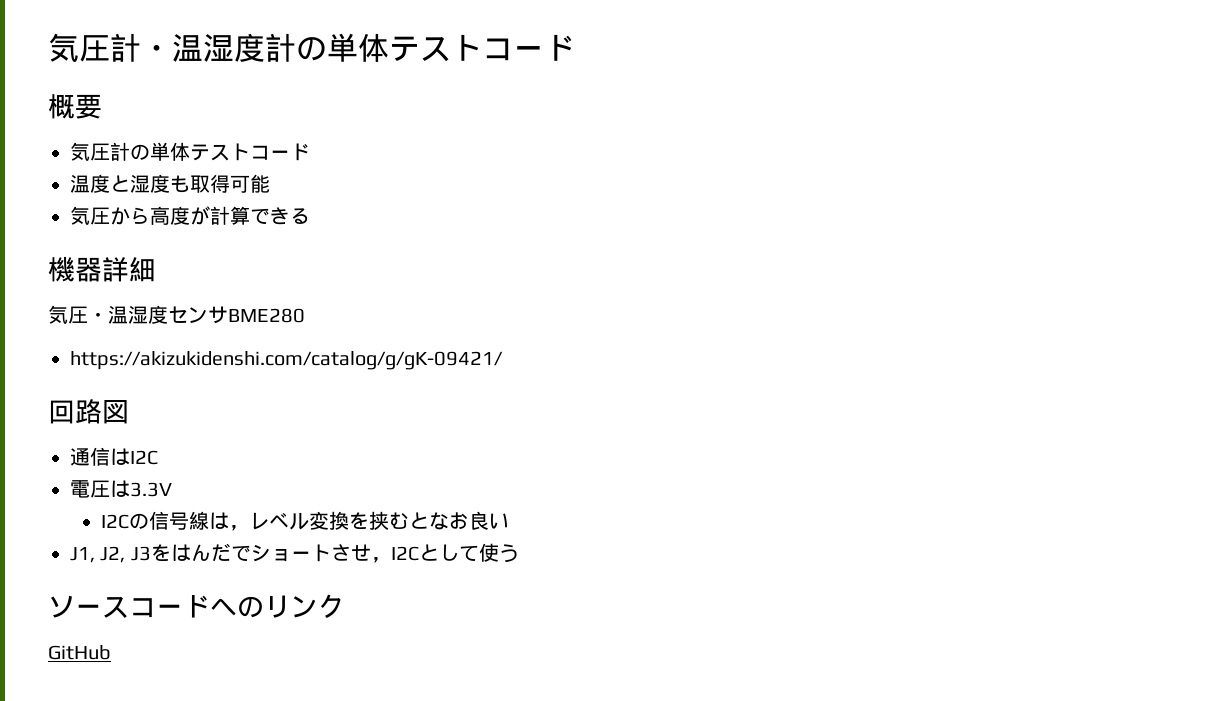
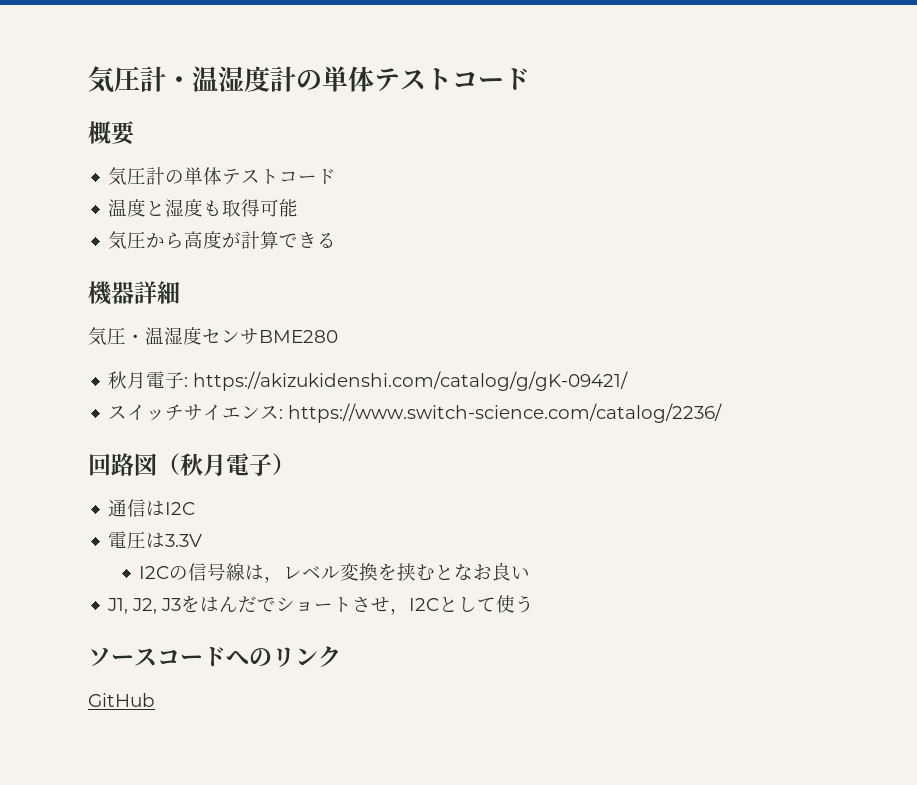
[70,351,503,370] https://akizukidenshi.com/catalog/g/gK-09421/ -> [108,371,629,391] [108,403,723,423] 秋月電子: https://akizukidenshi.com/catalog/g/gK-09421/ // スイッチサイエンス: https://www.switch-science.com/catalog/2236/
(129, 412) none -> [157,453,295,477] （秋月電子）

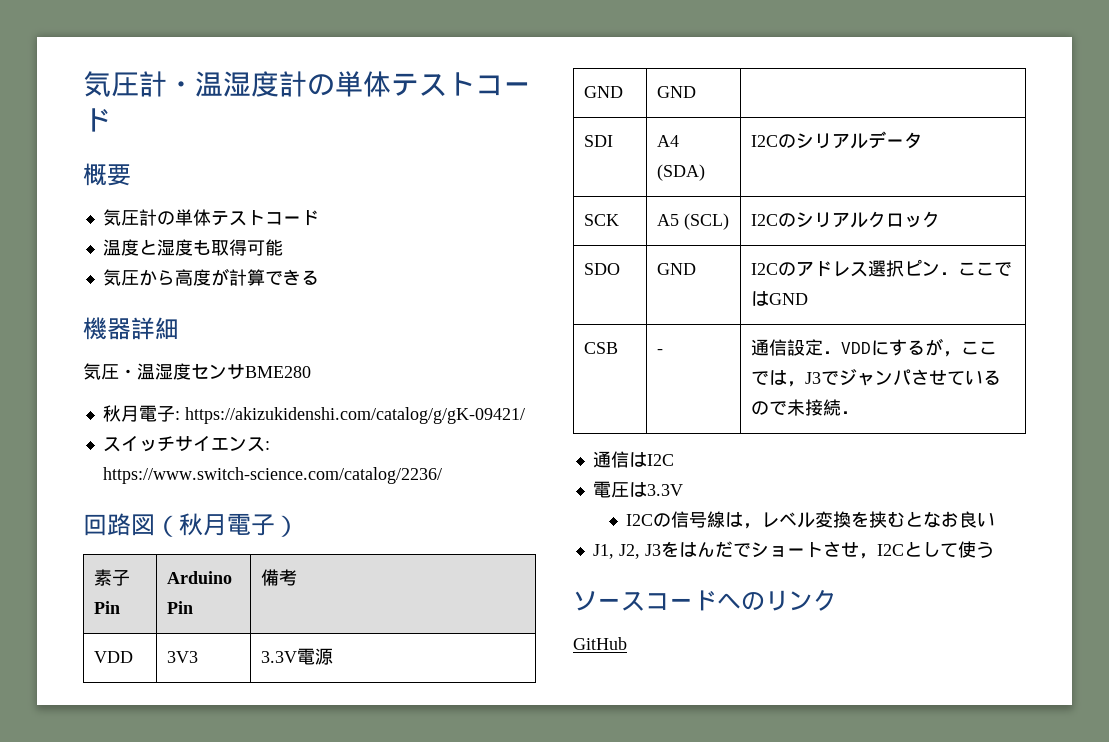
(295, 464) none -> [94,569,131,586] [94,601,121,614] [167,571,233,584] [167,601,194,614] [261,569,298,586] [94,651,134,663] [167,651,199,663] [261,648,334,665] [584,86,624,98] [657,86,697,98] [584,135,614,147] [657,135,680,147] [657,164,706,181] [751,131,923,149] [584,214,620,226] [657,213,730,230] [751,211,941,228] [584,263,621,275] [657,263,697,275] [751,259,1013,277] [751,291,809,306] [584,342,619,354] [657,349,664,354] [751,338,998,357] [751,369,1002,387] [751,399,860,416] // 素子Pin | Arduino Pin | 備考 // VDD | 3V3 | 3.3V電源 // GND | GND | // SDI | A4 (SDA) | I2Cのシリアルデータ // SCK | A5 (SCL) | I2Cのシリアルクロック // SDO | GND | I2Cのアドレス選択ピン．ここではGND // CSB | - | 通信設定．VDDにするが，ここでは，J3でジャンパさせているので未接続．

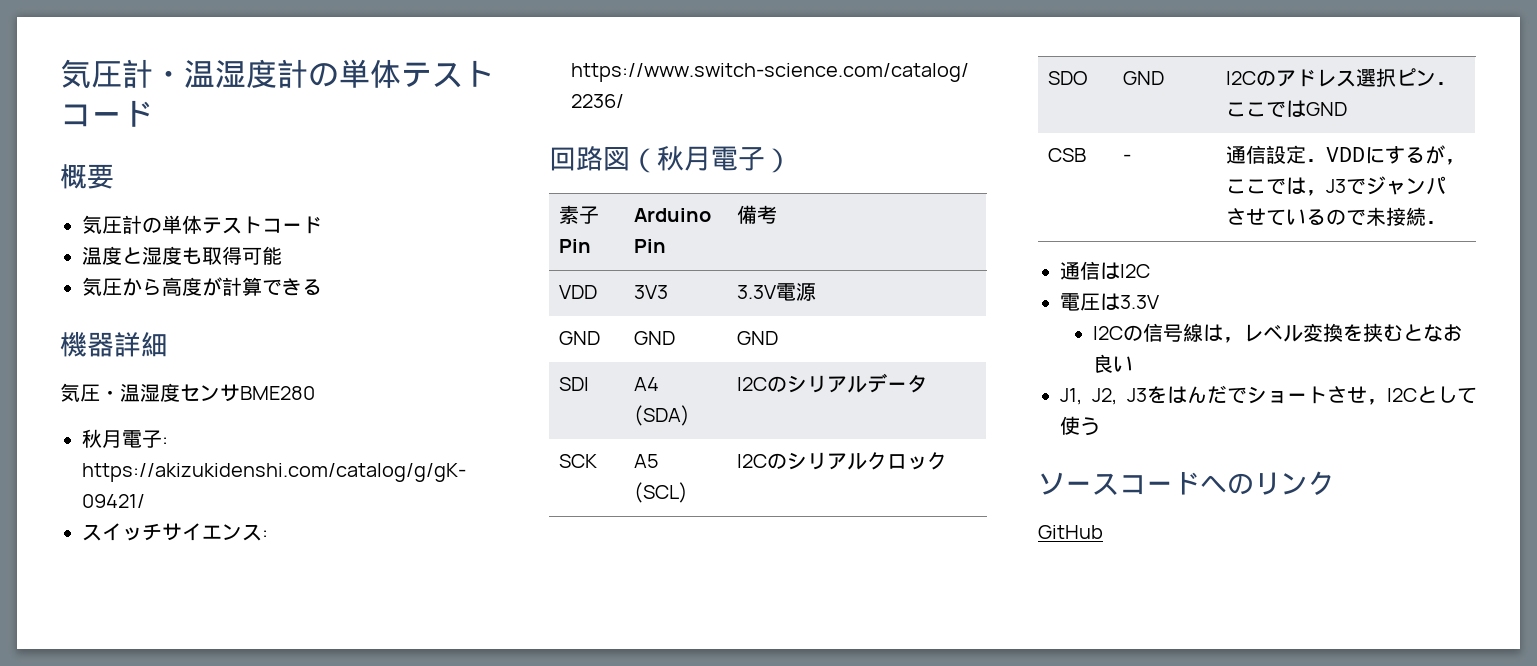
(697, 92) none -> [737,331,779,345] GND

